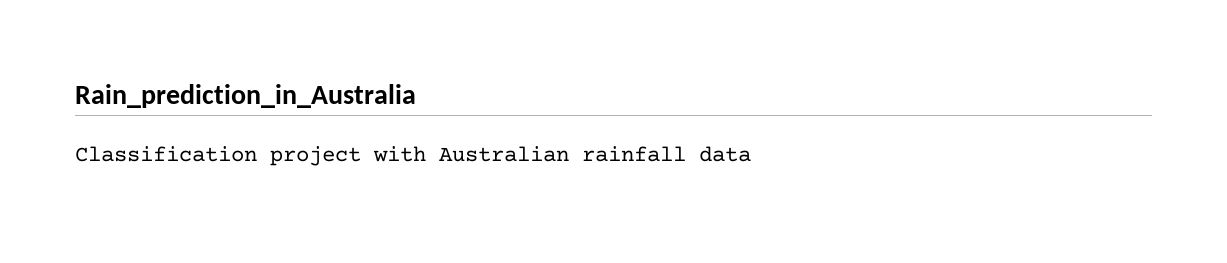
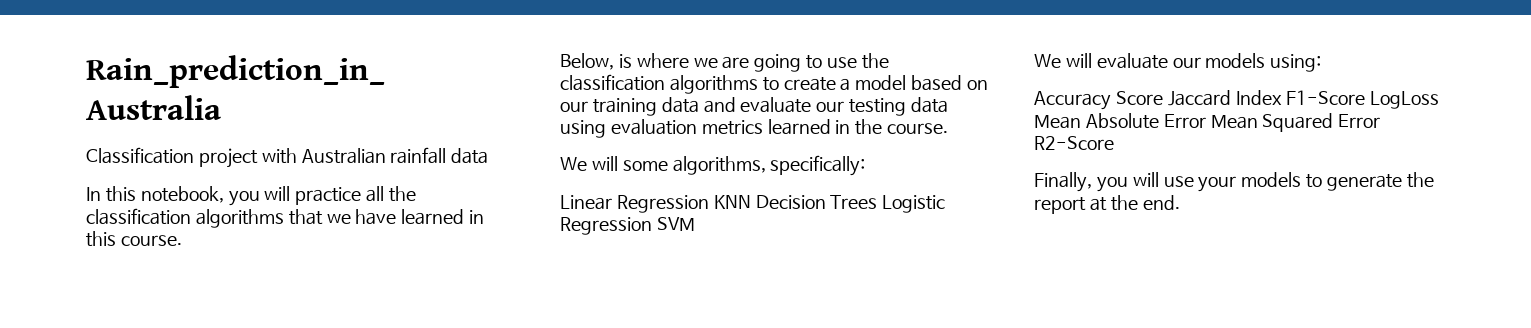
(751, 154) none -> [86,186,417,206] [86,208,485,228] [86,231,182,247] [560,53,889,72] [560,74,988,94] [560,97,949,116] [560,119,949,138] [560,155,866,176] [560,195,946,213] [560,217,695,235] [1034,53,1322,72] [1034,90,1440,110] [1034,113,1381,132] [1034,136,1114,150] [1034,172,1434,192] [1034,195,1180,214] // In this notebook, you will practice all the classification algorithms that we have learned in this course. // Below, is where we are going to use the classification algorithms to create a model based on our training data and evaluate our testing data using evaluation metrics learned in the course. // We will some algorithms, specifically: // Linear Regression KNN Decision Trees Logistic Regression SVM // We will evaluate our models using: // Accuracy Score Jaccard Index F1-Score LogLoss Mean Absolute Error Mean Squared Error R2-Score // Finally, you will use your models to generate the report at the end.

